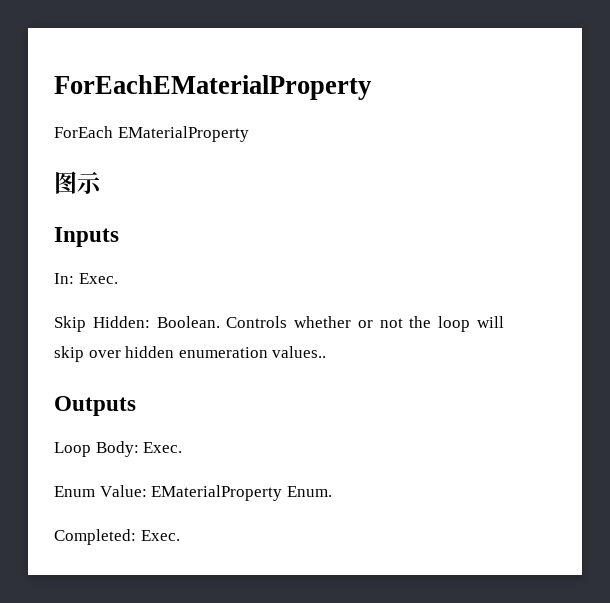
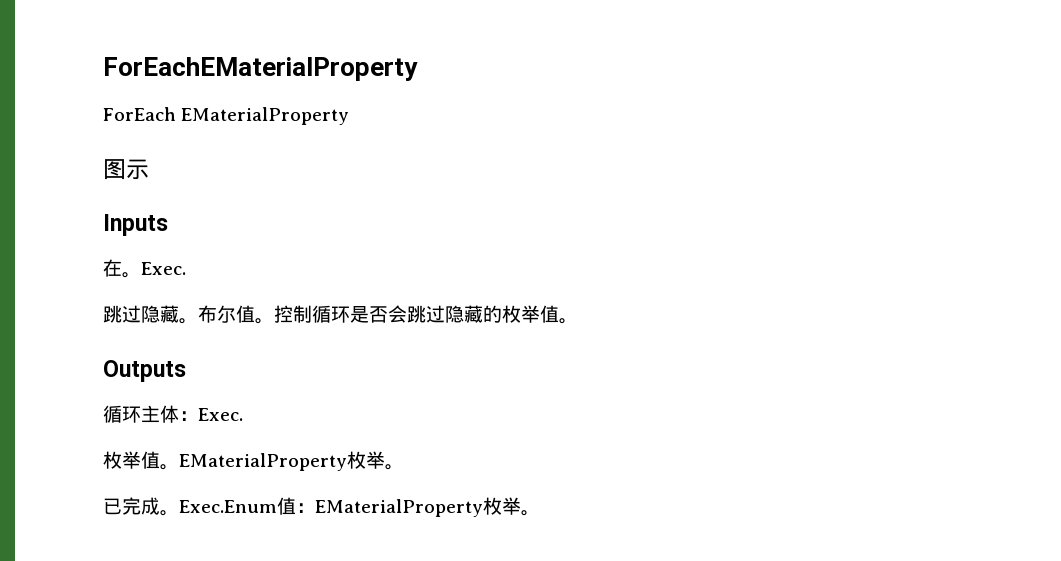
[54,273,118,284] [54,316,504,332] [54,346,327,362] In: Exec. // Skip Hidden: Boolean. Controls whether or not the loop will skip over hidden enumeration values.. -> [103,259,186,278] [103,305,578,324] 在。Exec. // 跳过隐藏。布尔值。控制循环是否会跳过隐藏的枚举值。
[54,441,183,457] [54,485,332,501] [54,529,180,545] Loop Body: Exec. // Enum Value: EMaterialProperty Enum. // Completed: Exec. -> [103,405,243,423] [103,451,404,471] [103,497,540,517] 循环主体：Exec. // 枚举值。EMaterialProperty枚举。 // 已完成。Exec.Enum值：EMaterialProperty枚举。

